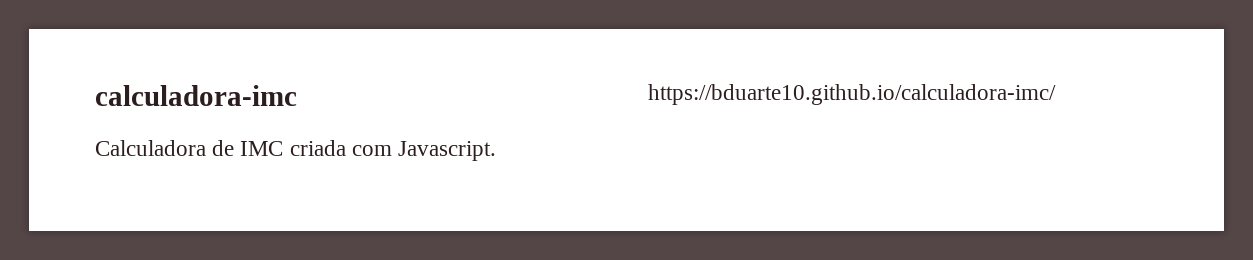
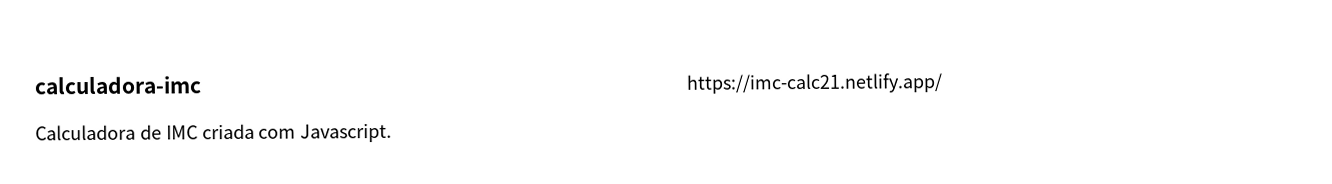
[648,84,1056,105] https://bduarte10.github.io/calculadora-imc/ -> [686,73,943,94] https://imc-calc21.netlify.app/

